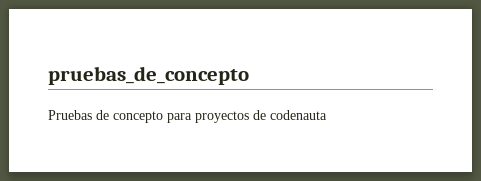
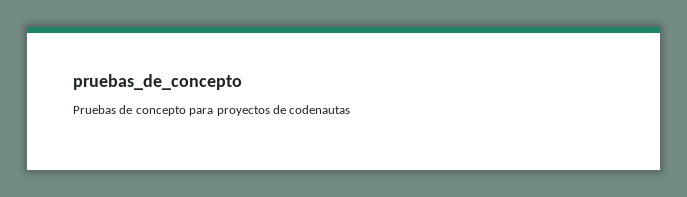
[270,110,327,120] codenauta -> [289,105,351,114] codenautas

